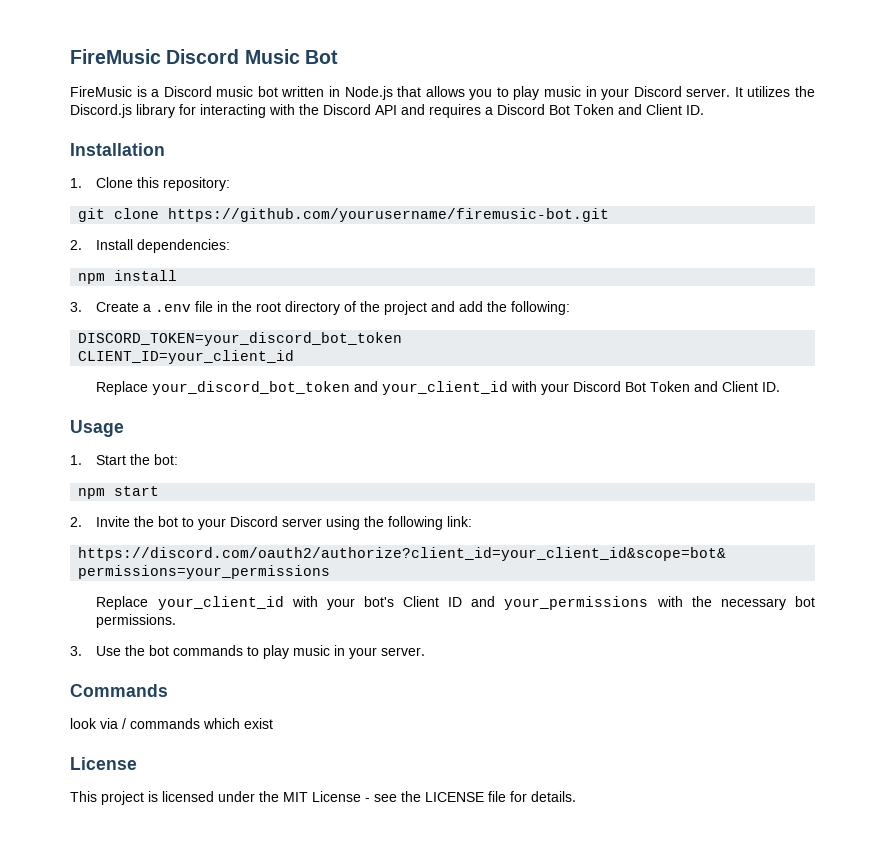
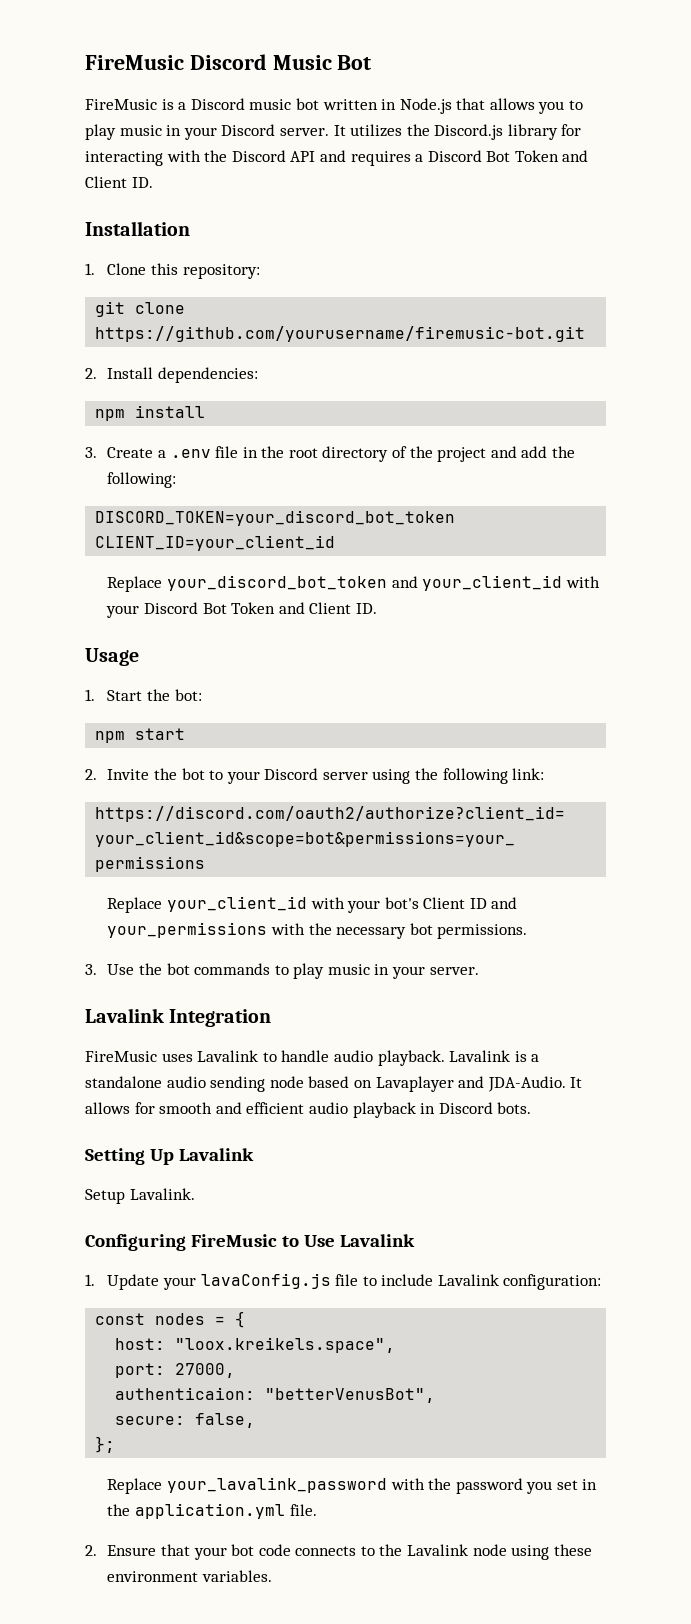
[70,684,168,697] [70,718,273,729] [70,757,137,770] [70,791,576,805] Commands // look via / commands which exist // License // This project is licensed under the MIT License - see the LICENSE file for details. -> [85,1008,272,1027] [85,1050,540,1066] [85,1076,583,1092] [85,1102,532,1118] [85,1148,254,1165] [85,1188,195,1204] [85,1234,415,1251] [85,1273,602,1290] [95,1311,246,1328] [115,1337,396,1353] [115,1363,236,1378] [115,1387,436,1403] [115,1413,256,1428] [95,1436,116,1453] [107,1477,598,1494] [107,1503,317,1519] [85,1544,592,1560] [107,1570,272,1582] Lavalink Integration // FireMusic uses Lavalink to handle audio playback. Lavalink is a standalone audio sending node based on Lavaplayer and JDA-Audio. It allows for smooth and efficient audio playback in Discord bots. // Setting Up Lavalink // Setup Lavalink. // Configuring FireMusic to Use Lavalink // 1. Update your lavaConfig.js file to include Lavalink configuration: // const nodes = { // host: "loox.kreikels.space", // port: 27000, // authenticaion: "betterVenusBot", // secure: false, // }; // Replace your_lavalink_password with the password you set in the application.yml file. // 2. Ensure that your bot code connects to the Lavalink node using these environment variables.

